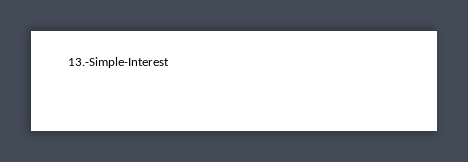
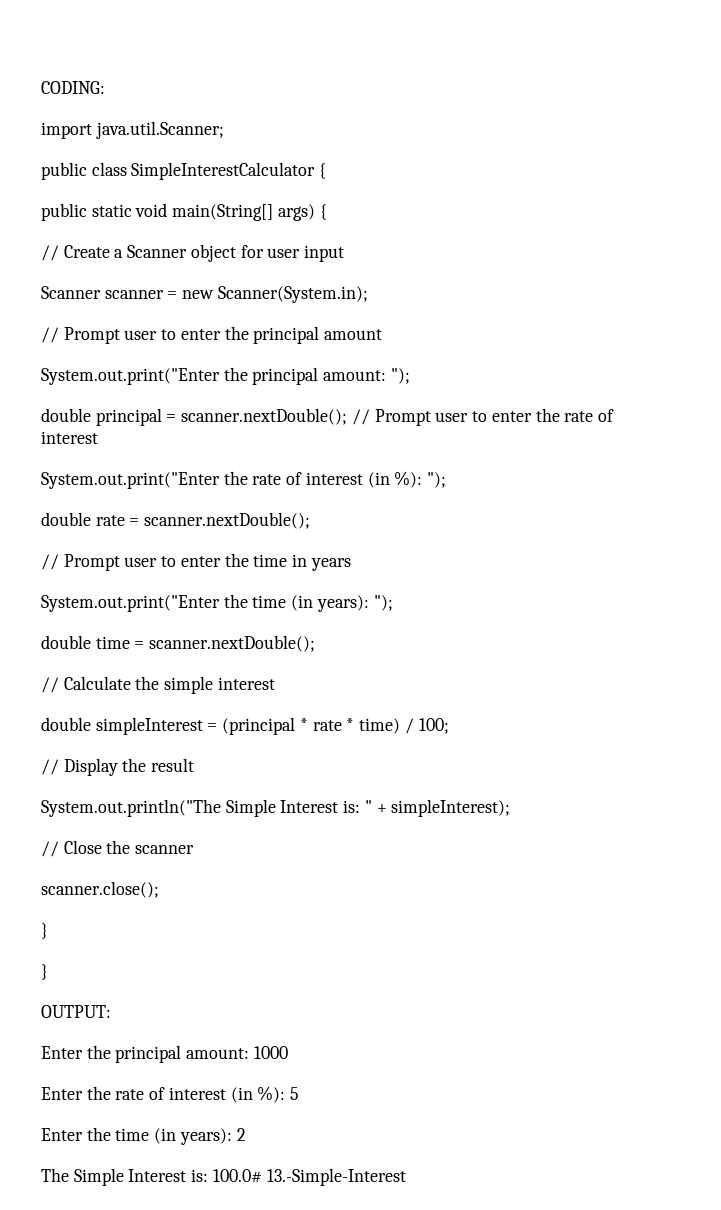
(68, 62) none -> [41,81,105,94] [41,121,224,139] [41,162,327,180] [41,203,327,221] [41,244,345,262] [41,286,368,303] [41,326,383,344] [41,367,410,385] [41,408,614,426] [41,431,98,444] [41,471,447,489] [41,512,311,529] [41,553,351,571] [41,594,393,612] [41,635,316,652] [41,676,275,694] [41,717,449,735] [41,758,195,776] [41,799,511,817] [41,840,195,857] [41,881,159,898] [41,923,48,939] [41,964,48,980] [41,1005,111,1018] [41,1045,288,1063] [41,1086,300,1103] [41,1127,246,1145] [41,1168,262,1186] CODING: // import java.util.Scanner; // public class SimpleInterestCalculator { // public static void main(String[] args) { // // Create a Scanner object for user input // Scanner scanner = new Scanner(System.in); // // Prompt user to enter the principal amount // System.out.print("Enter the principal amount: "); // double principal = scanner.nextDouble(); // Prompt user to enter the rate of interest // System.out.print("Enter the rate of interest (in %): "); // double rate = scanner.nextDouble(); // // Prompt user to enter the time in years // System.out.print("Enter the time (in years): "); // double time = scanner.nextDouble(); // // Calculate the simple interest // double simpleInterest = (principal * rate * time) / 100; // // Display the result // System.out.println("The Simple Interest is: " + simpleInterest); // // Close the scanner // scanner.close(); // } // } // OUTPUT: // Enter the principal amount: 1000 // Enter the rate of interest (in %): 5 // Enter the time (in years): 2 // The Simple Interest is: 100.0#

